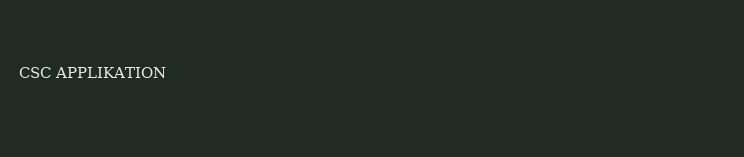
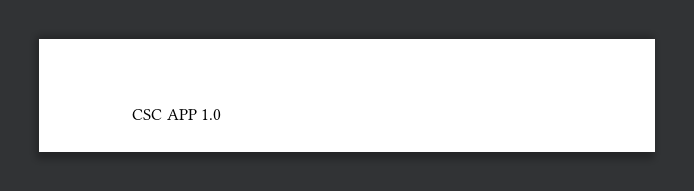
[55,67,166,78] APPLIKATION -> [166,109,222,120] APP 1.0

